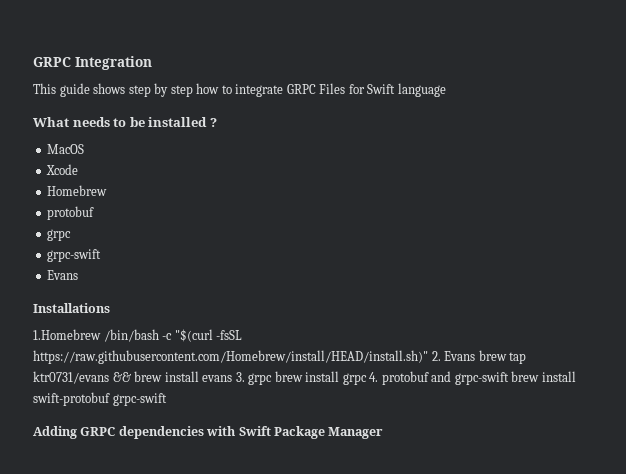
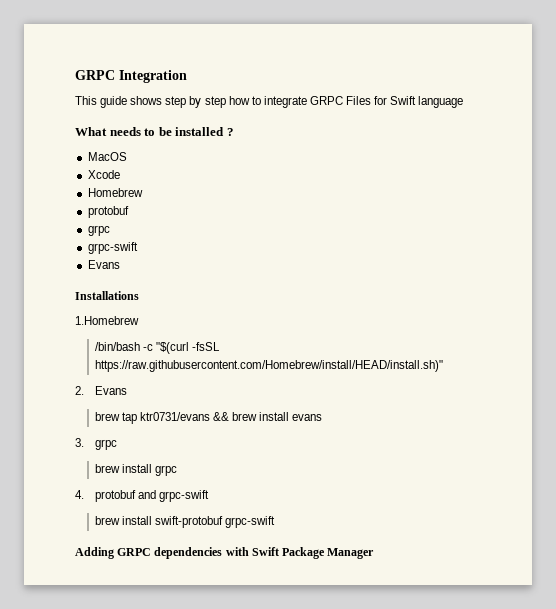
(101, 334) none -> (139, 320) //
(428, 357) none -> (443, 366) //
(476, 356) none -> (127, 390) //
(233, 378) none -> (323, 417) //
(273, 379) none -> (117, 444) //
(367, 379) none -> (177, 470) //
(509, 378) none -> (209, 496) //

